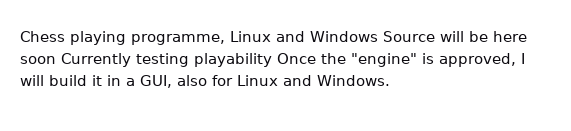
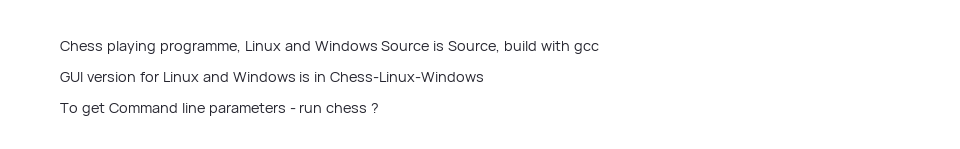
[440,31,527,42] [20,53,525,67] [20,75,390,88] will be here soon Currently testing playability Once the "engine" is approved, I will build it in a GUI, also for Linux and Windows. -> [433,41,600,54] [60,72,485,82] [60,103,380,116] is Source, build with gcc // GUI version for Linux and Windows is in Chess-Linux-Windows // To get Command line parameters - run chess ?

